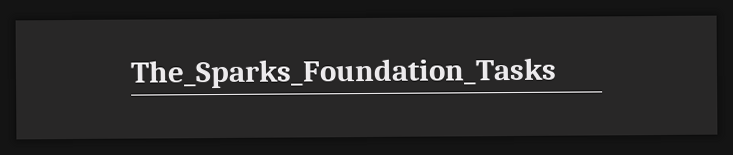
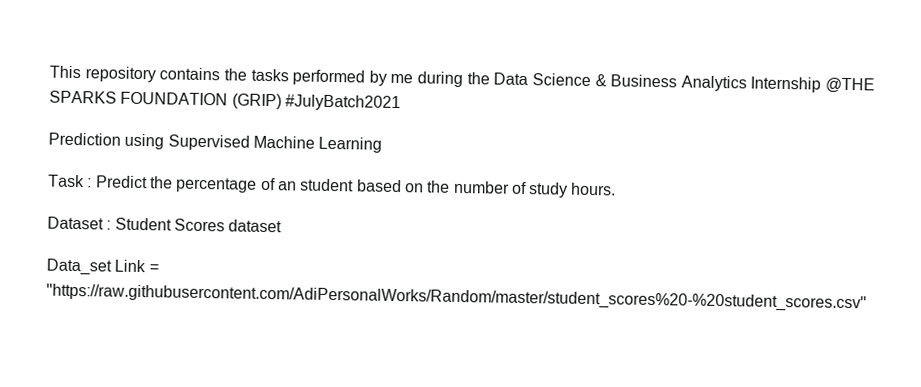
[130,57,557,89] The_Sparks_Foundation_Tasks -> [49,65,875,94] [49,90,401,112] [48,132,383,153] [48,174,617,198] [47,216,283,233] [46,258,159,276] [46,283,867,313] This repository contains the tasks performed by me during the Data Science & Business Analytics Internship @THE SPARKS FOUNDATION (GRIP) #JulyBatch2021 // Prediction using Supervised Machine Learning // Task : Predict the percentage of an student based on the number of study hours. // Dataset : Student Scores dataset // Data_set Link = "https://raw.githubusercontent.com/AdiPersonalWorks/Random/master/student_scores%20-%20student_scores.csv"

